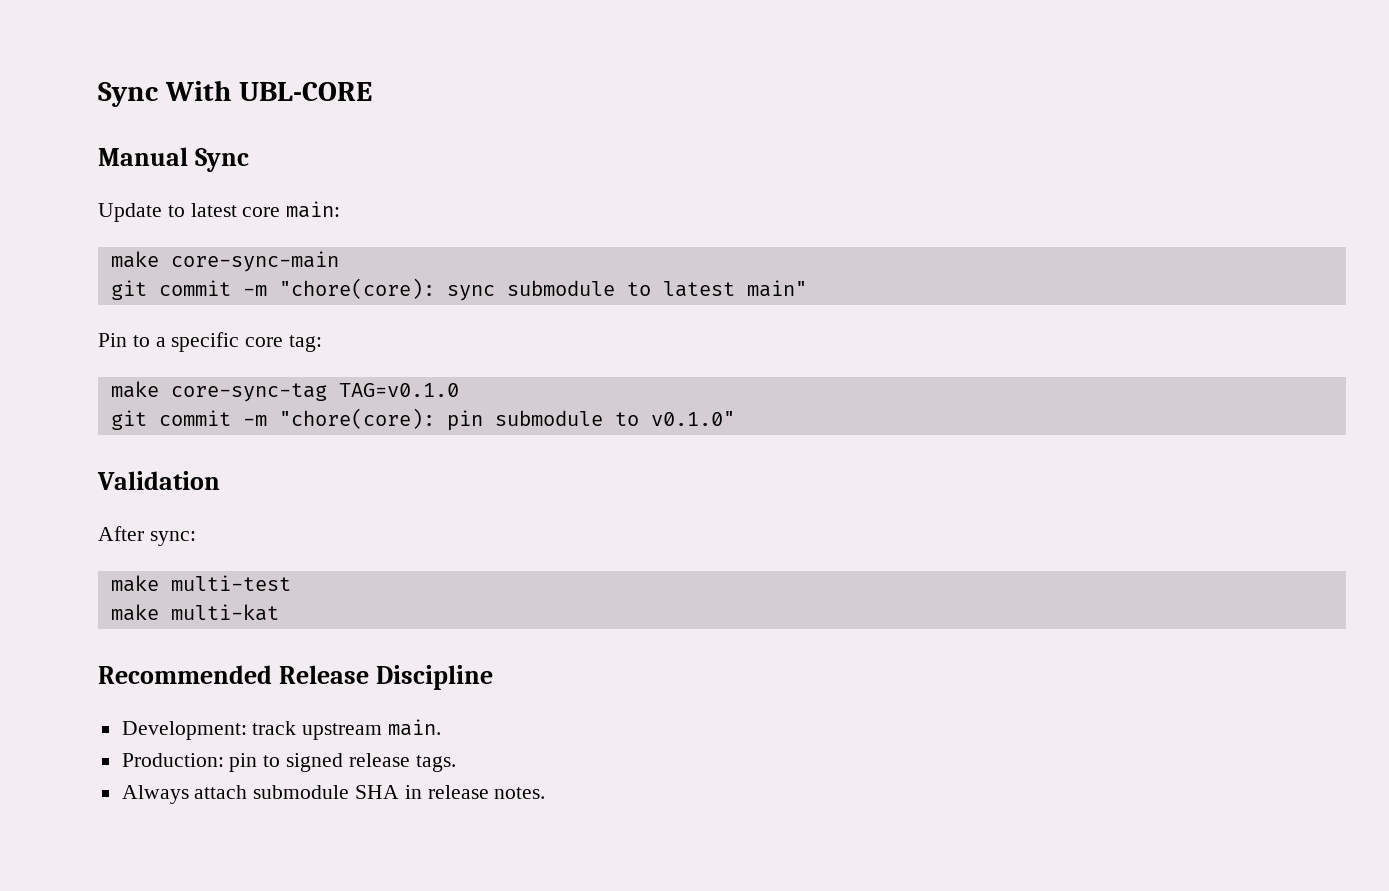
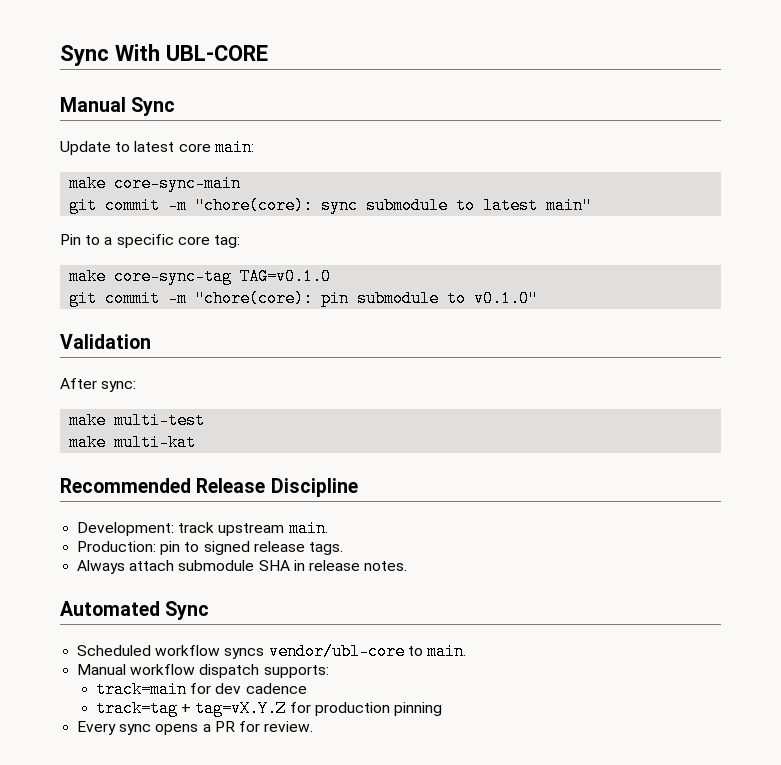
(546, 793) none -> [60,601,210,620] [77,643,466,660] [77,664,329,678] [96,681,307,698] [96,700,442,717] [77,721,314,735] // Automated Sync // Scheduled workflow syncs vendor/ubl-core to main. // Manual workflow dispatch supports: // track=main for dev cadence // track=tag + tag=vX.Y.Z for production pinning // Every sync opens a PR for review.

